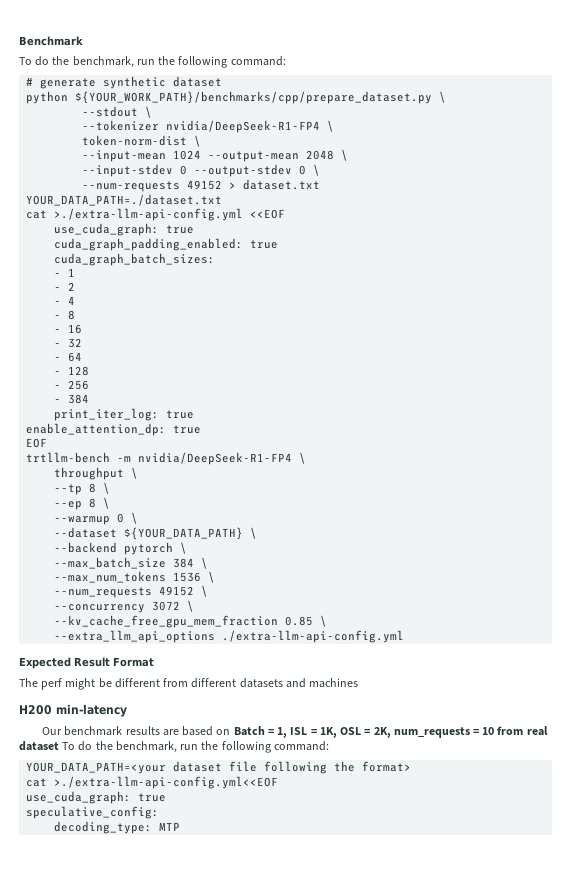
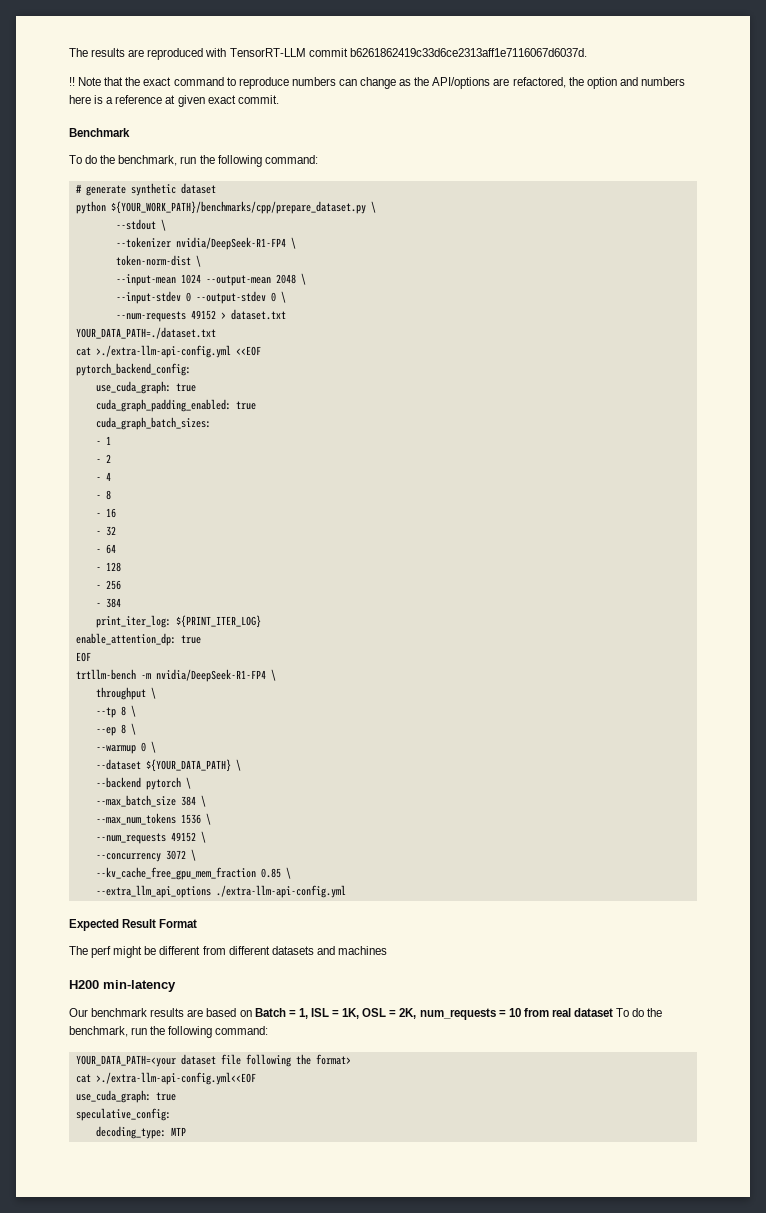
(19, 41) none -> [69,48,587,60] [69,77,685,89] [69,95,279,107] The results are reproduced with TensorRT-LLM commit b6261862419c33d6ce2313aff1e7116067d6037d. // !! Note that the exact command to reproduce numbers can change as the API/options are refactored, the option and numbers here is a reference at given exact commit. //
(286, 214) none -> [75,363,191,376] // pytorch_backend_config:
[166,410,195,419] true -> [175,615,261,628] ${PRINT_ITER_LOG}

